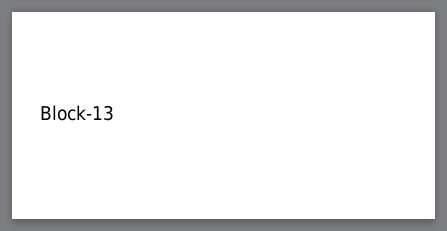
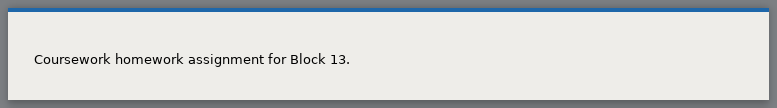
[40,105,114,121] Block-13 -> [34,53,350,67] Coursework homework assignment for Block 13.

